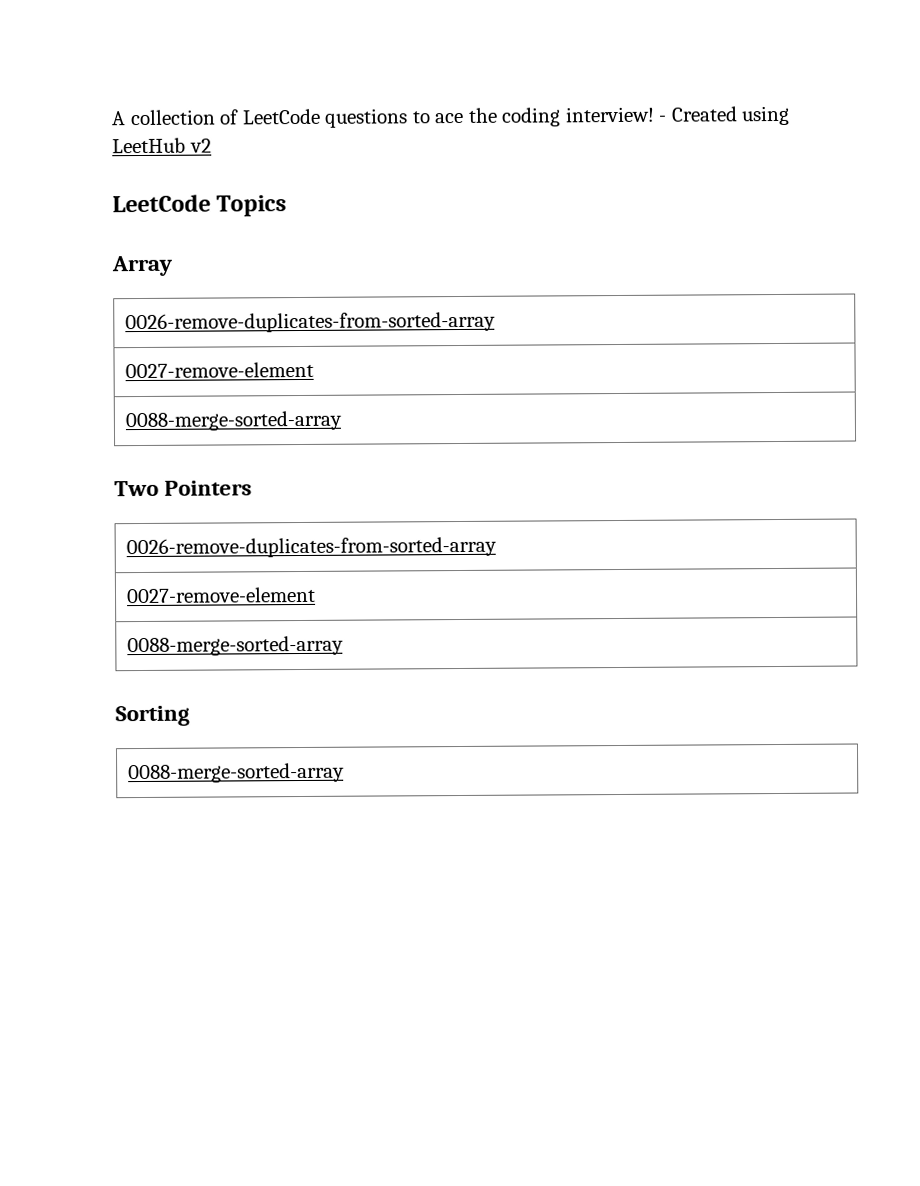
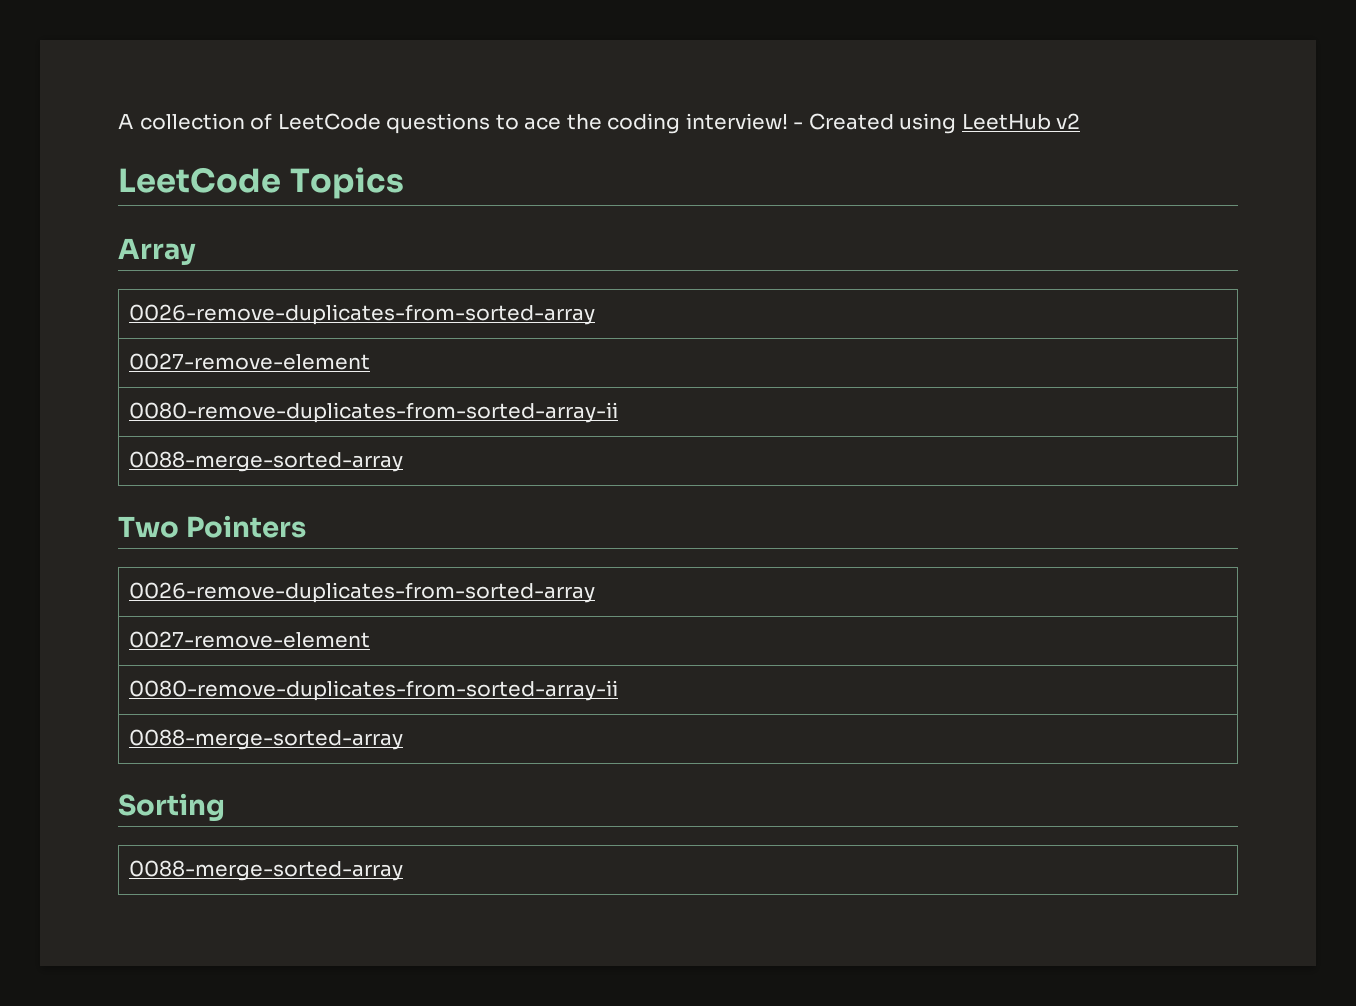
(315, 370) none -> [129,402,619,423] // 0080-remove-duplicates-from-sorted-array-ii
(317, 595) none -> [129,680,619,701] // 0080-remove-duplicates-from-sorted-array-ii

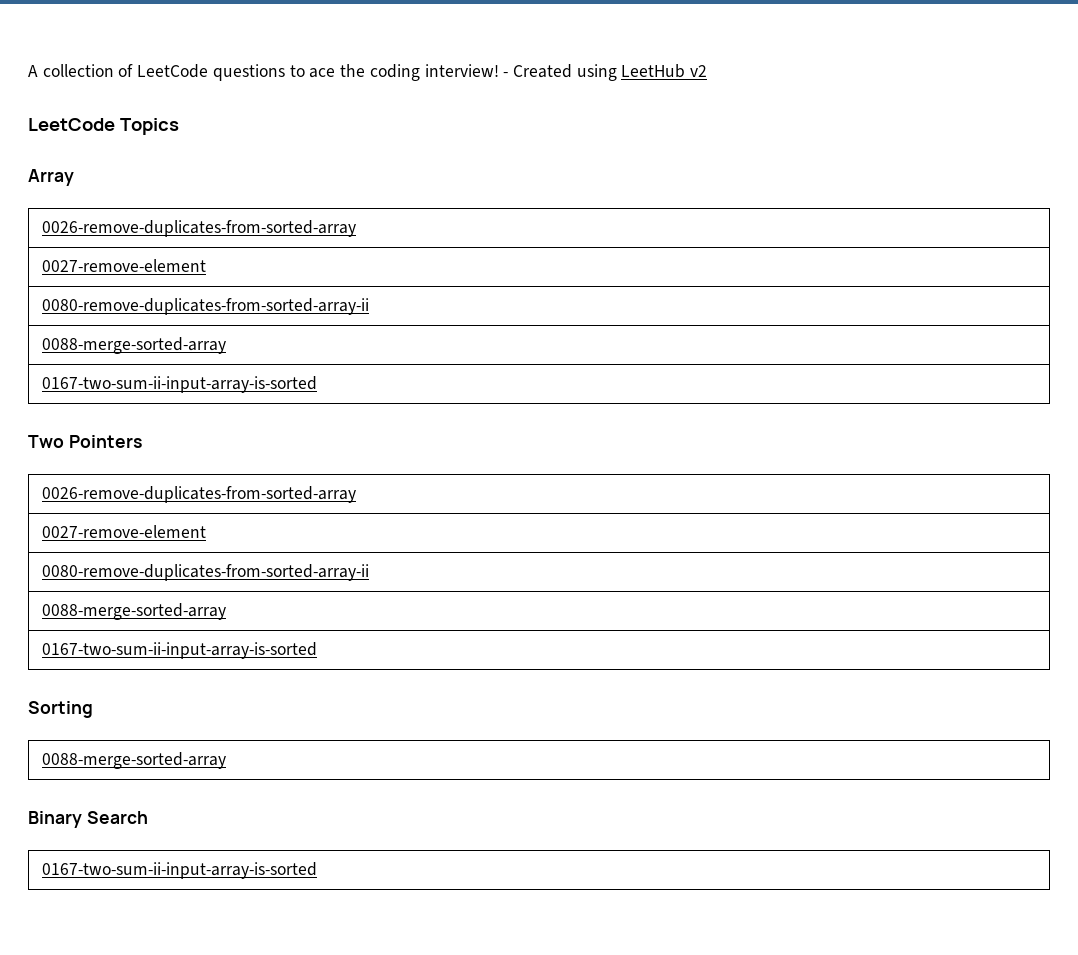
(404, 461) none -> [41,376,317,393] // 0167-two-sum-ii-input-array-is-sorted
(404, 739) none -> [41,642,317,659] // 0167-two-sum-ii-input-array-is-sorted
(404, 870) none -> [28,811,148,828] [41,862,317,879] // Binary Search // 0167-two-sum-ii-input-array-is-sorted

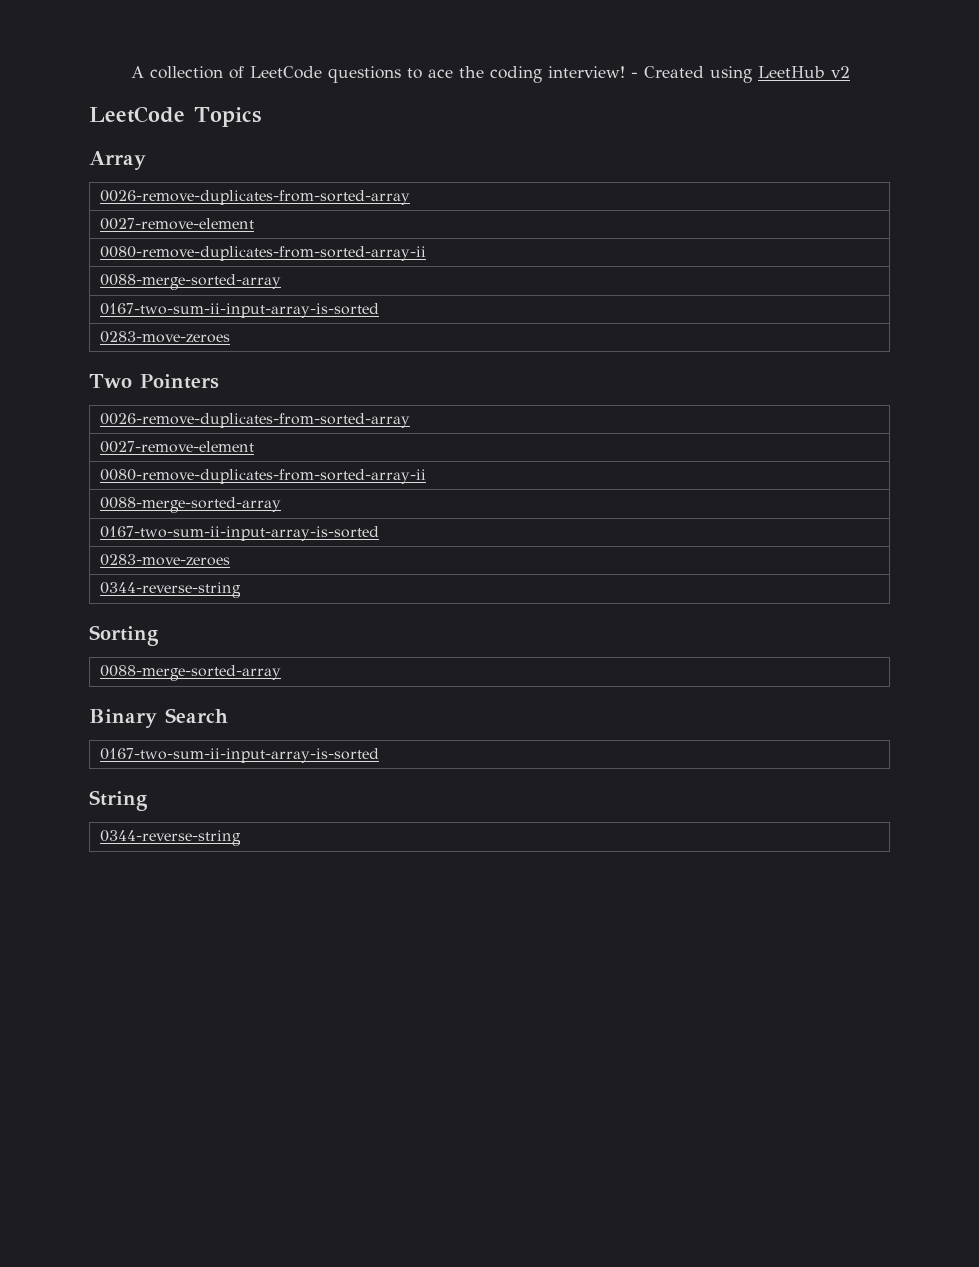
(317, 384) none -> [99,331,230,343] // 0283-move-zeroes
(317, 650) none -> [99,554,230,566] [99,582,241,598] // 0283-move-zeroes // 0344-reverse-string
(317, 870) none -> [89,790,148,811] [99,830,241,846] // String // 0344-reverse-string

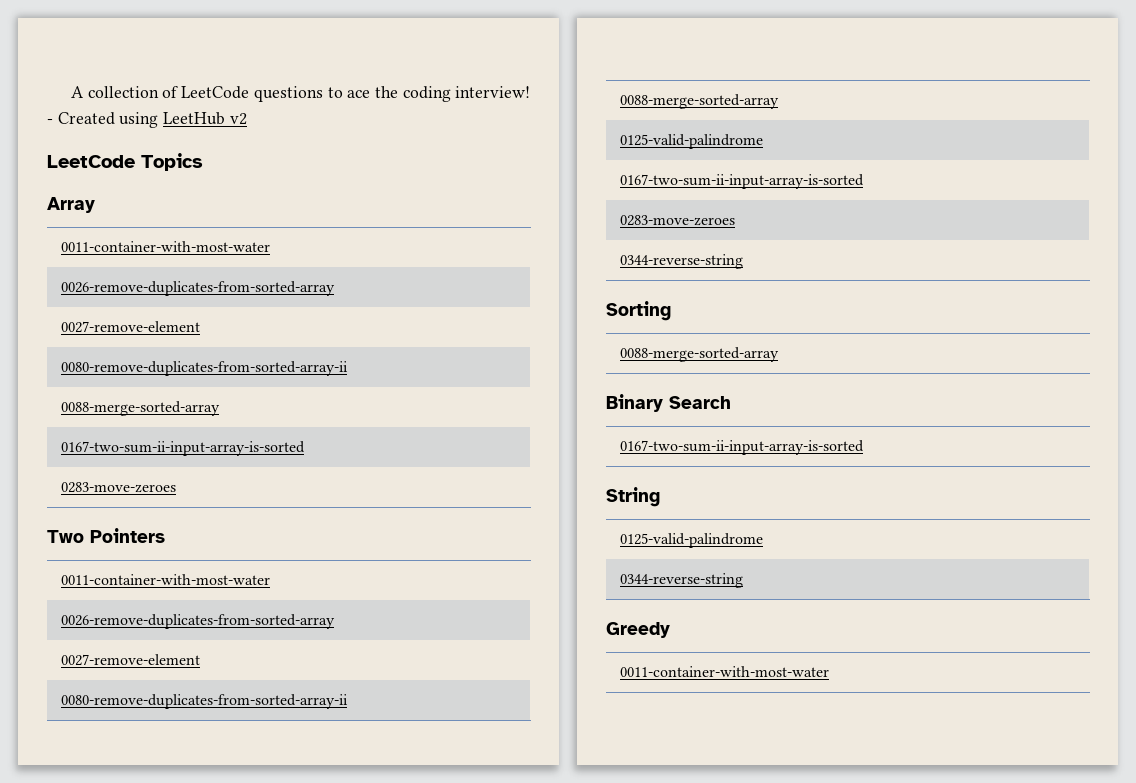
(146, 160) none -> [60,241,270,252] // 0011-container-with-most-water
[99,413,410,428] [99,441,254,453] [99,469,426,484] [99,497,281,513] // 0026-remove-duplicates-from-sorted-array // 0027-remove-element // 0080-remove-duplicates-from-sorted-array-ii // 0088-merge-sorted-array -> [60,574,270,585] [60,614,335,629] [60,654,200,666] [60,694,348,709] [619,94,779,109] [619,134,763,149] // 0011-container-with-most-water // 0026-remove-duplicates-from-sorted-array // 0027-remove-element // 0080-remove-duplicates-from-sorted-array-ii // 0088-merge-sorted-array // 0125-valid-palindrome
[99,830,241,846] // 0344-reverse-string -> [619,533,763,548] [619,573,743,588] [606,622,670,638] [619,666,829,677] // 0125-valid-palindrome // 0344-reverse-string // Greedy // 0011-container-with-most-water

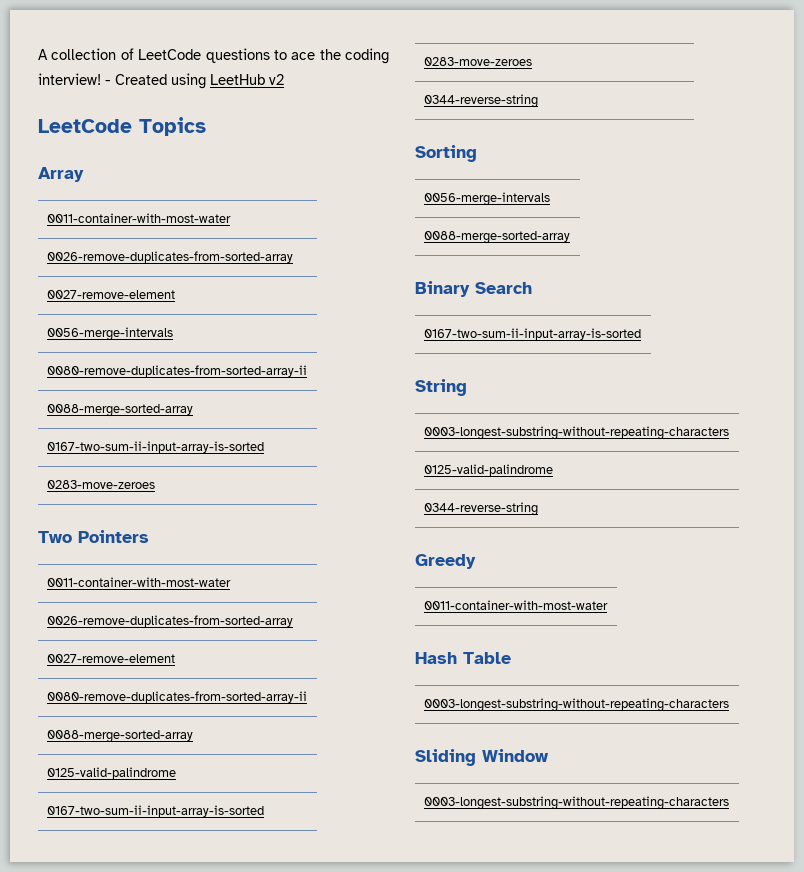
(200, 327) none -> [46,327,173,341] // 0056-merge-intervals
(671, 311) none -> [423,192,550,206] // 0056-merge-intervals
(660, 497) none -> [423,426,729,440] // 0003-longest-substring-without-repeating-characters
(829, 671) none -> [415,652,511,664] [423,698,729,712] [415,749,549,766] [423,796,729,810] // Hash Table // 0003-longest-substring-without-repeating-characters // Sliding Window // 0003-longest-substring-without-repeating-characters

